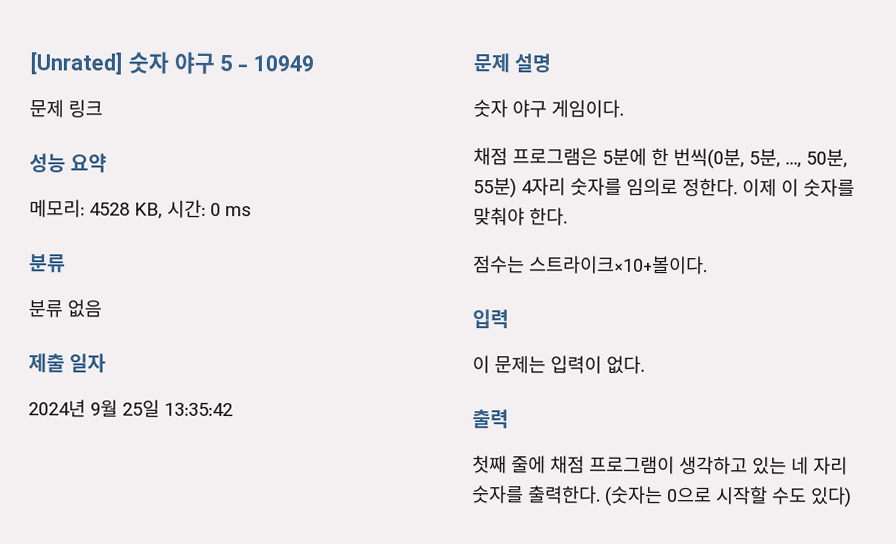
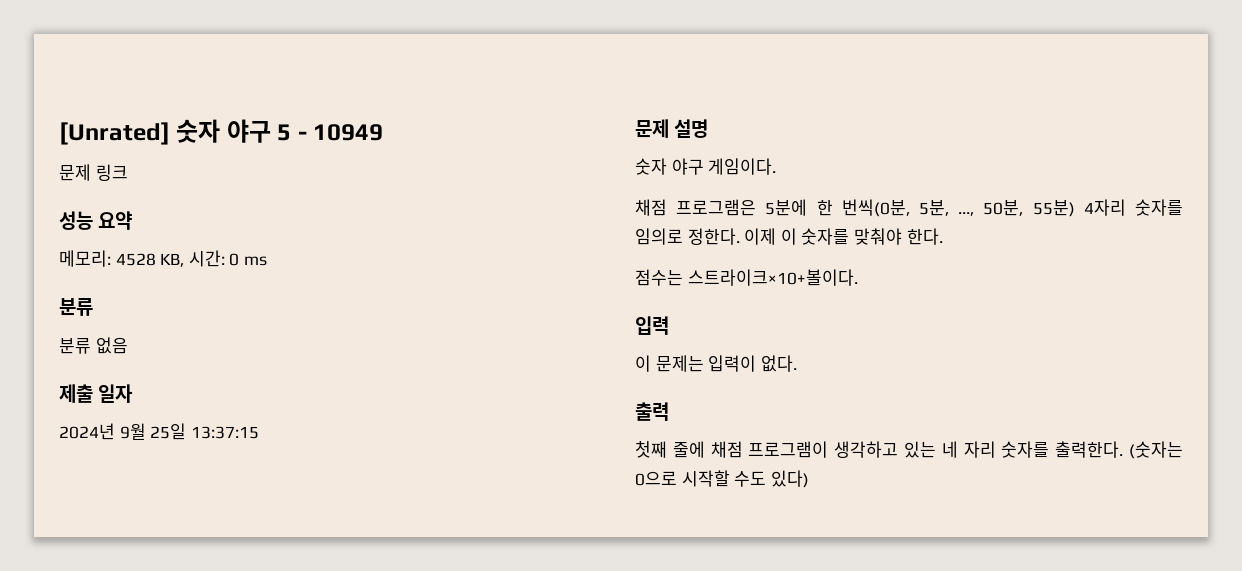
[164,402,233,417] 13:35:42 -> [190,426,259,439] 13:37:15

